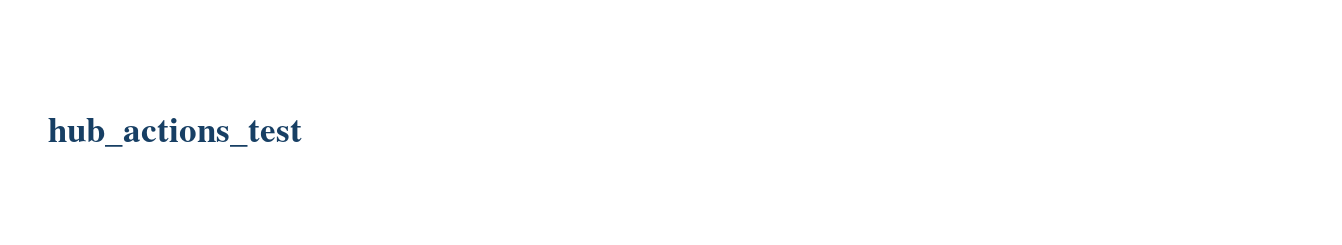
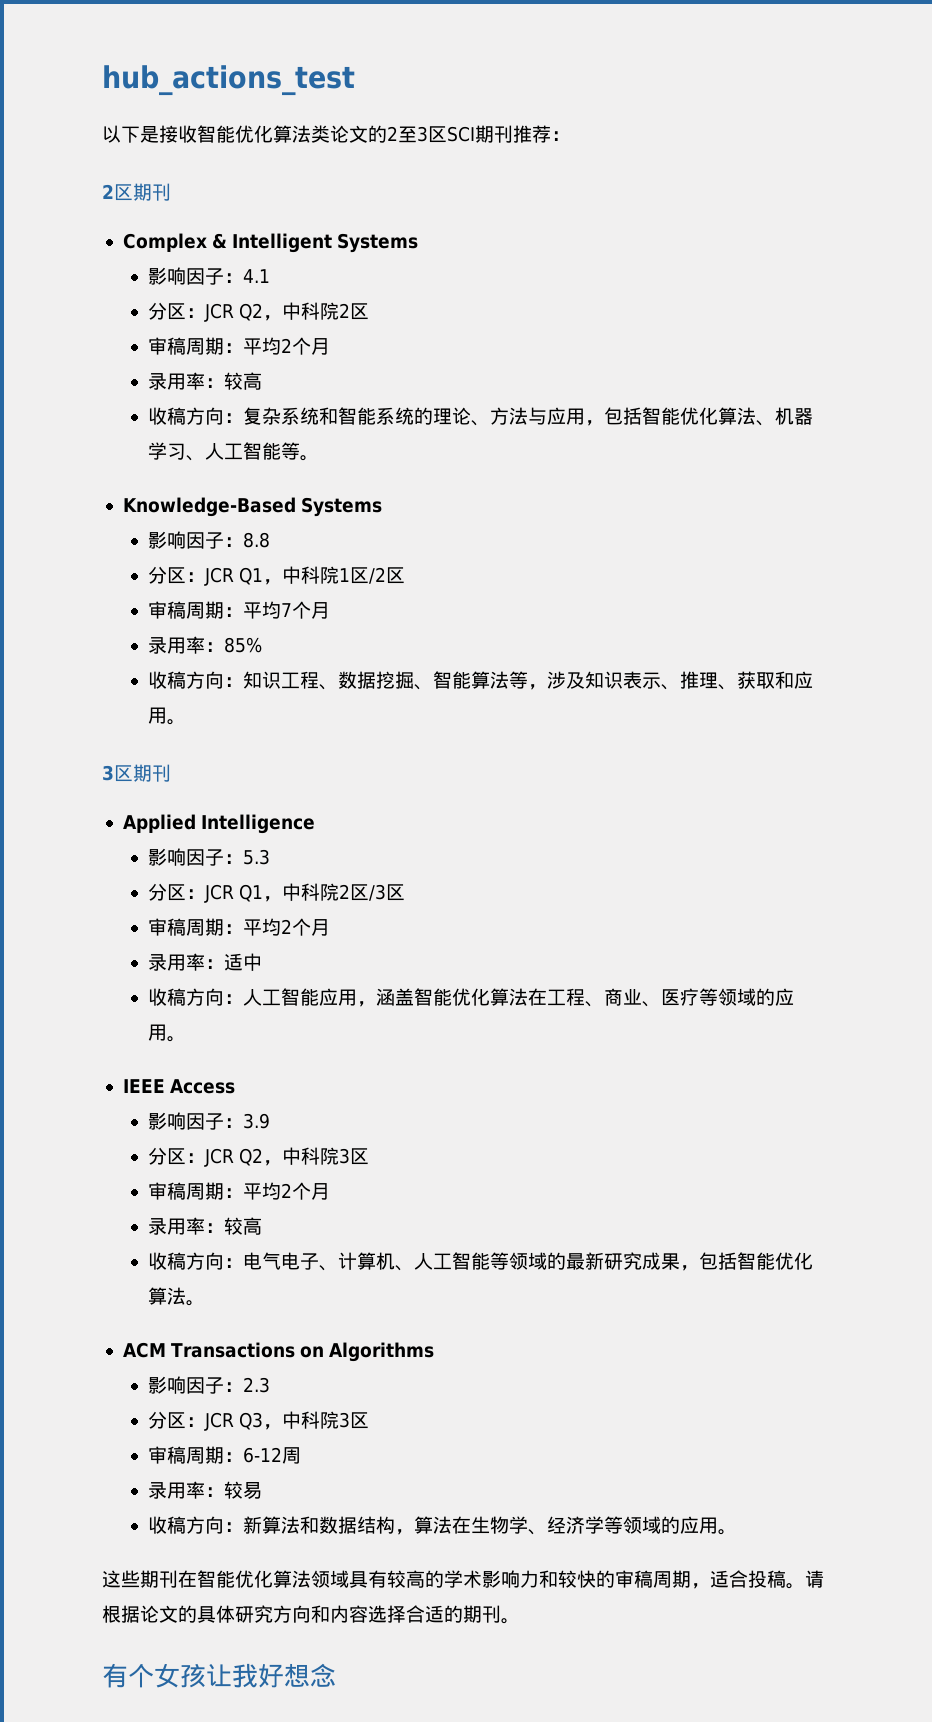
(302, 132) none -> [102,125,570,143] [102,183,171,201] [122,233,419,253] [148,267,271,285] [148,302,370,322] [148,337,331,355] [148,372,263,390] [148,407,814,426] [148,442,320,461] [122,497,383,517] [148,531,271,549] [148,566,406,586] [148,601,331,619] [148,636,263,654] [148,671,814,690] [148,707,187,725] [102,764,171,782] [122,814,316,834] [148,848,271,866] [148,883,406,903] [148,918,331,936] [148,953,263,971] [148,988,795,1007] [148,1024,187,1042] [122,1079,236,1094] [148,1112,271,1130] [148,1147,370,1167] [148,1182,331,1200] [148,1217,263,1235] [148,1252,814,1271] [148,1287,206,1306] [122,1342,435,1362] [148,1376,271,1394] [148,1411,370,1431] [148,1446,302,1464] [148,1481,263,1499] [148,1516,738,1535] [102,1570,824,1589] [102,1605,520,1624] [102,1663,336,1688] // 以下是接收智能优化算法类论文的2至3区SCI期刊推荐： // 2区期刊 // Complex & Intelligent Systems // 影响因子：4.1 // 分区：JCR Q2，中科院2区 // 审稿周期：平均2个月 // 录用率：较高 // 收稿方向：复杂系统和智能系统的理论、方法与应用，包括智能优化算法、机器学习、人工智能等。 // Knowledge-Based Systems // 影响因子：8.8 // 分区：JCR Q1，中科院1区/2区 // 审稿周期：平均7个月 // 录用率：85% // 收稿方向：知识工程、数据挖掘、智能算法等，涉及知识表示、推理、获取和应用。 // 3区期刊 // Applied Intelligence // 影响因子：5.3 // 分区：JCR Q1，中科院2区/3区 // 审稿周期：平均2个月 // 录用率：适中 // 收稿方向：人工智能应用，涵盖智能优化算法在工程、商业、医疗等领域的应用。 // IEEE Access // 影响因子：3.9 // 分区：JCR Q2，中科院3区 // 审稿周期：平均2个月 // 录用率：较高 // 收稿方向：电气电子、计算机、人工智能等领域的最新研究成果，包括智能优化算法。 // ACM Transactions on Algorithms // 影响因子：2.3 // 分区：JCR Q3，中科院3区 // 审稿周期：6-12周 // 录用率：较易 // 收稿方向：新算法和数据结构，算法在生物学、经济学等领域的应用。 // 这些期刊在智能优化算法领域具有较高的学术影响力和较快的审稿周期，适合投稿。请根据论文的具体研究方向和内容选择合适的期刊。 // 有个女孩让我好想念

